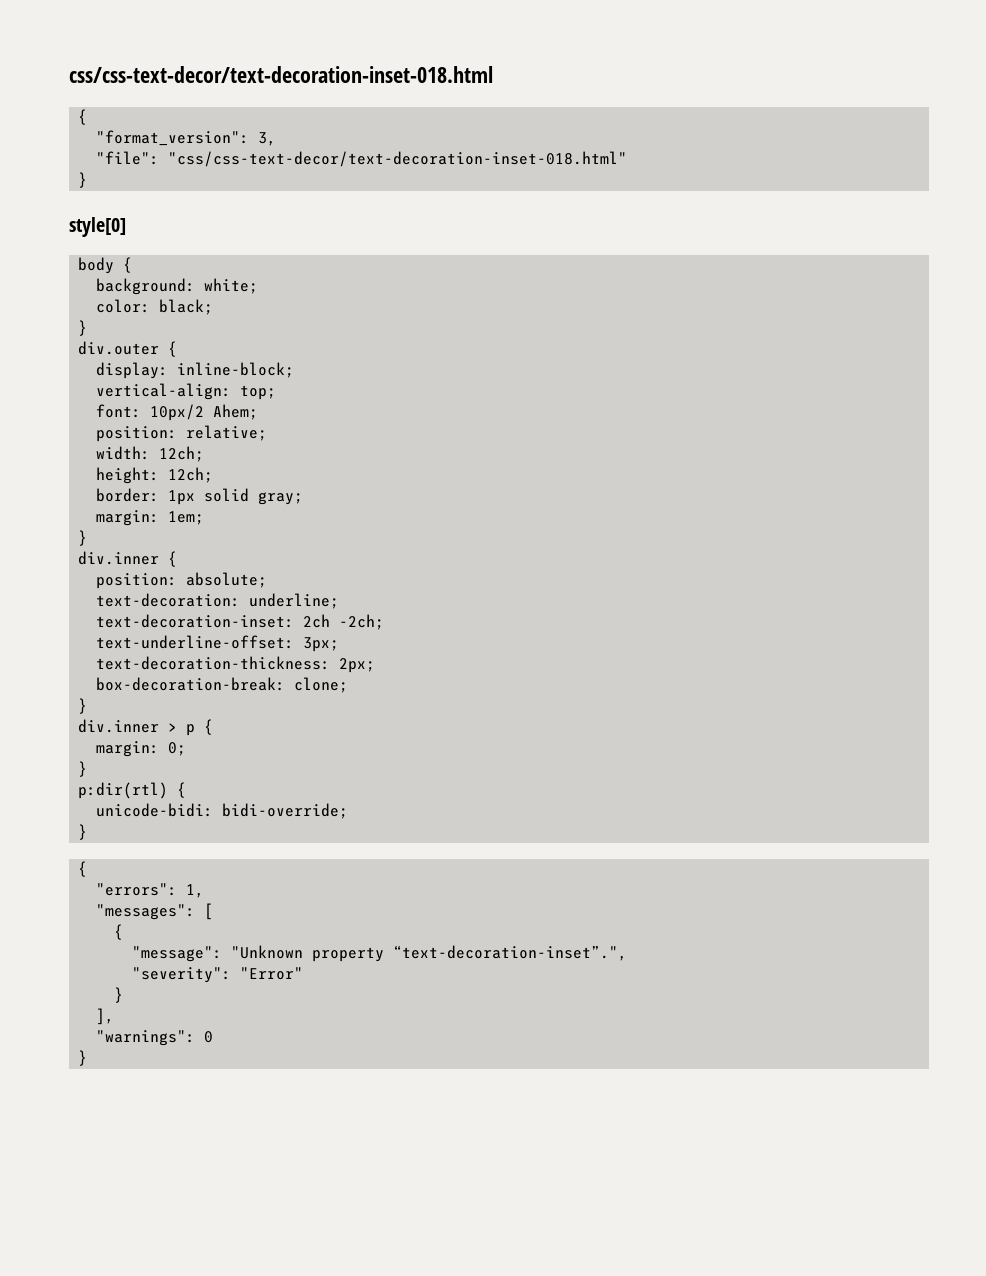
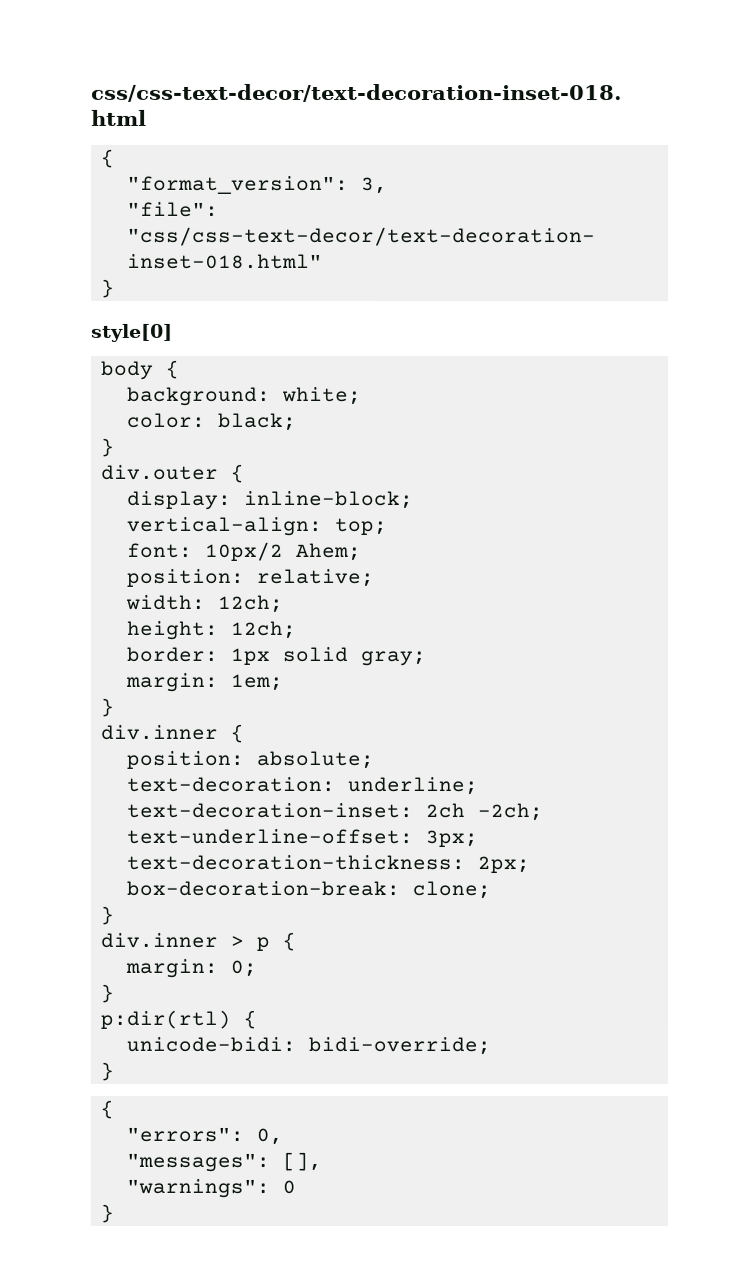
[186,884,205,898] 1, -> [255,1127,283,1145] 0,
[204,903,214,920] [114,924,124,940] [132,945,628,962] [132,967,304,983] [114,987,124,1003] [96,1008,115,1025] [ // { // "message": "Unknown property “text-decoration-inset”.", // "severity": "Error" // } // ], -> [281,1151,322,1171] [],

